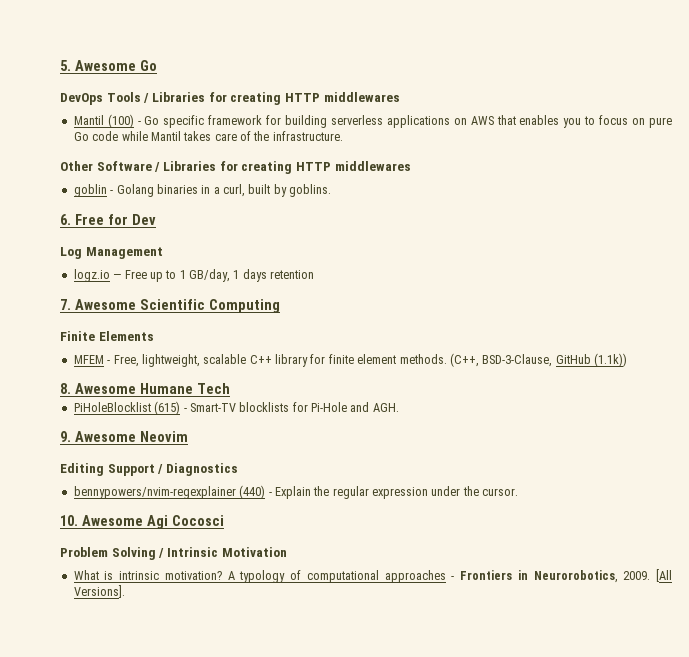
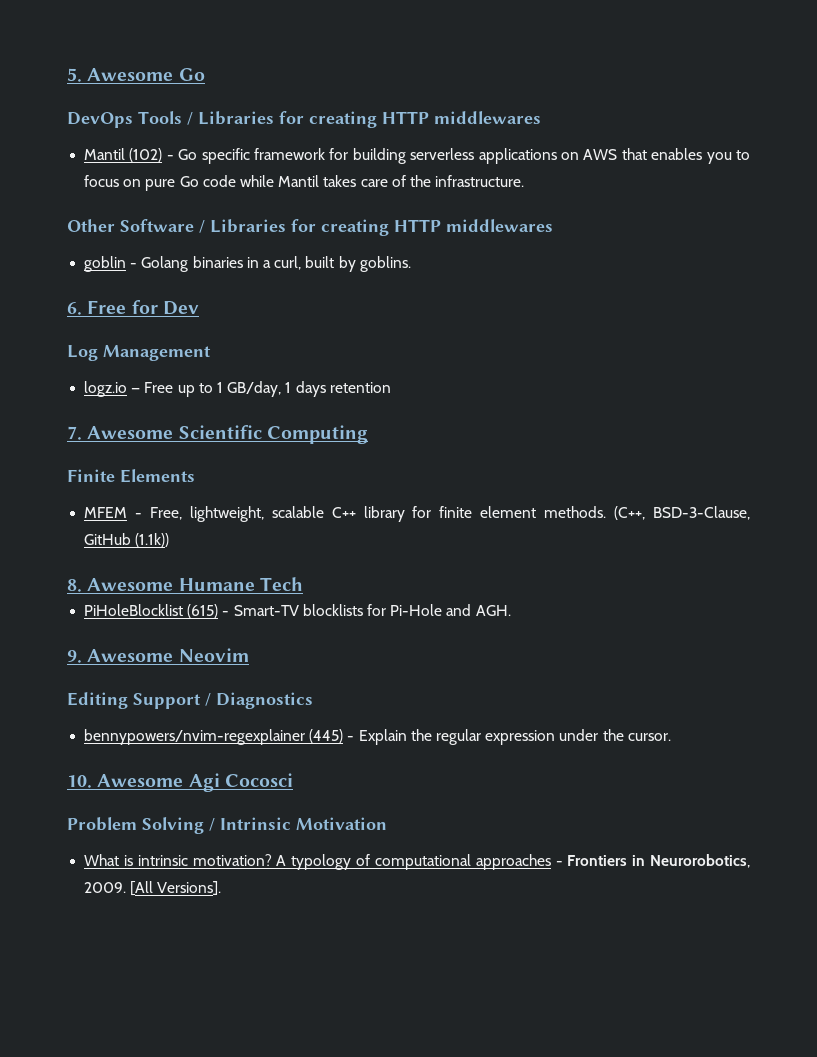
[107,114,134,128] (100) -> [129,148,163,162] (102)
[239,485,266,499] (440) -> [309,729,344,743] (445)

